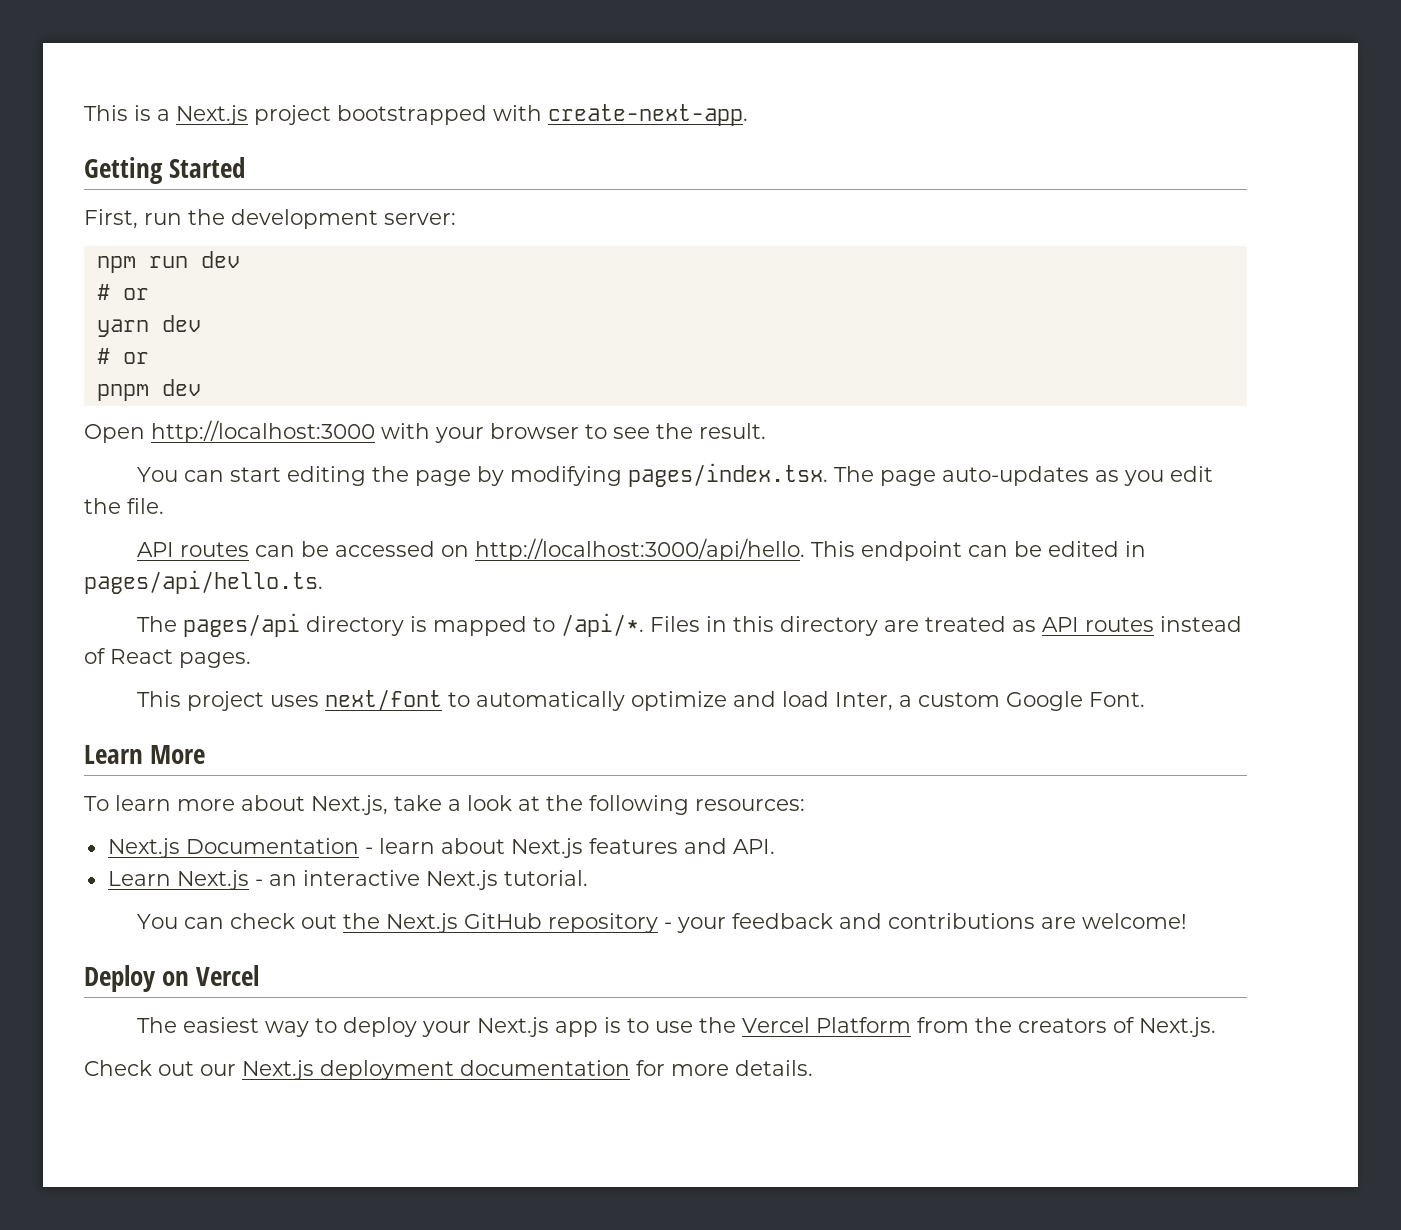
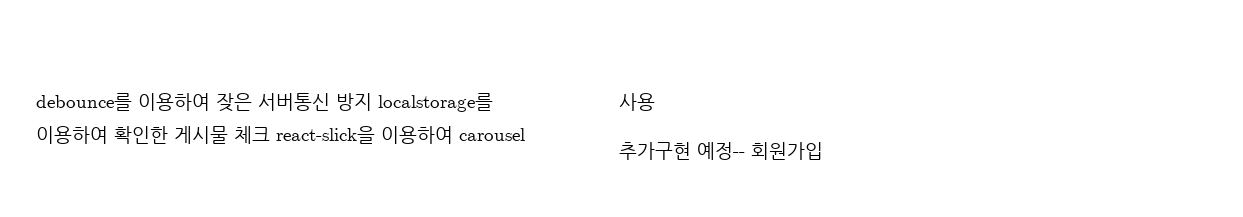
[84,104,748,126] [84,157,246,184] [84,209,456,229] [96,251,240,273] [96,284,149,300] [96,315,201,337] [96,348,149,364] [96,379,201,401] [84,420,766,443] [136,463,1213,487] [84,498,164,514] [136,538,1146,561] [84,570,323,594] [136,613,1242,637] [84,648,251,668] [136,689,1145,711] [84,745,206,764] [84,795,805,815] [107,838,775,858] [107,870,588,890] [136,913,1187,933] [84,965,260,992] [136,1017,1216,1037] [84,1060,813,1080] This is a Next.js project bootstrapped with create-next-app. // Getting Started // First, run the development server: // npm run dev // # or // yarn dev // # or // pnpm dev // Open http://localhost:3000 with your browser to see the result. // You can start editing the page by modifying pages/index.tsx. The page auto-updates as you edit the file. // API routes can be accessed on http://localhost:3000/api/hello. This endpoint can be edited in pages/api/hello.ts. // The pages/api directory is mapped to /api/*. Files in this directory are treated as API routes instead of React pages. // This project uses next/font to automatically optimize and load Inter, a custom Google Font. // Learn More // To learn more about Next.js, take a look at the following resources: // Next.js Documentation - learn about Next.js features and API. // Learn Next.js - an interactive Next.js tutorial. // You can check out the Next.js GitHub repository - your feedback and contributions are welcome! // Deploy on Vercel // The easiest way to deploy your Next.js app is to use the Vercel Platform from the creators of Next.js. // Check out our Next.js deployment documentation for more details. -> [36,93,493,112] [36,126,525,144] [619,93,655,111] [619,142,823,160] debounce를 이용하여 잦은 서버통신 방지 localstorage를 이용하여 확인한 게시물 체크 react-slick을 이용하여 carousel 사용 // 추가구현 예정-- 회원가입

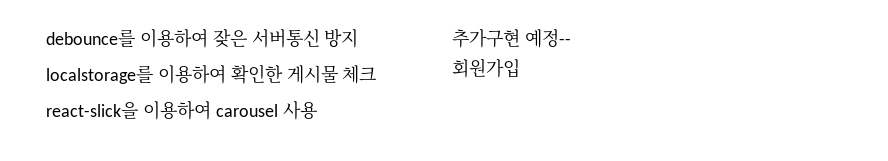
(372, 102) none -> (359, 38) //
(270, 135) none -> (377, 74) //
(745, 151) none -> (571, 38) //

